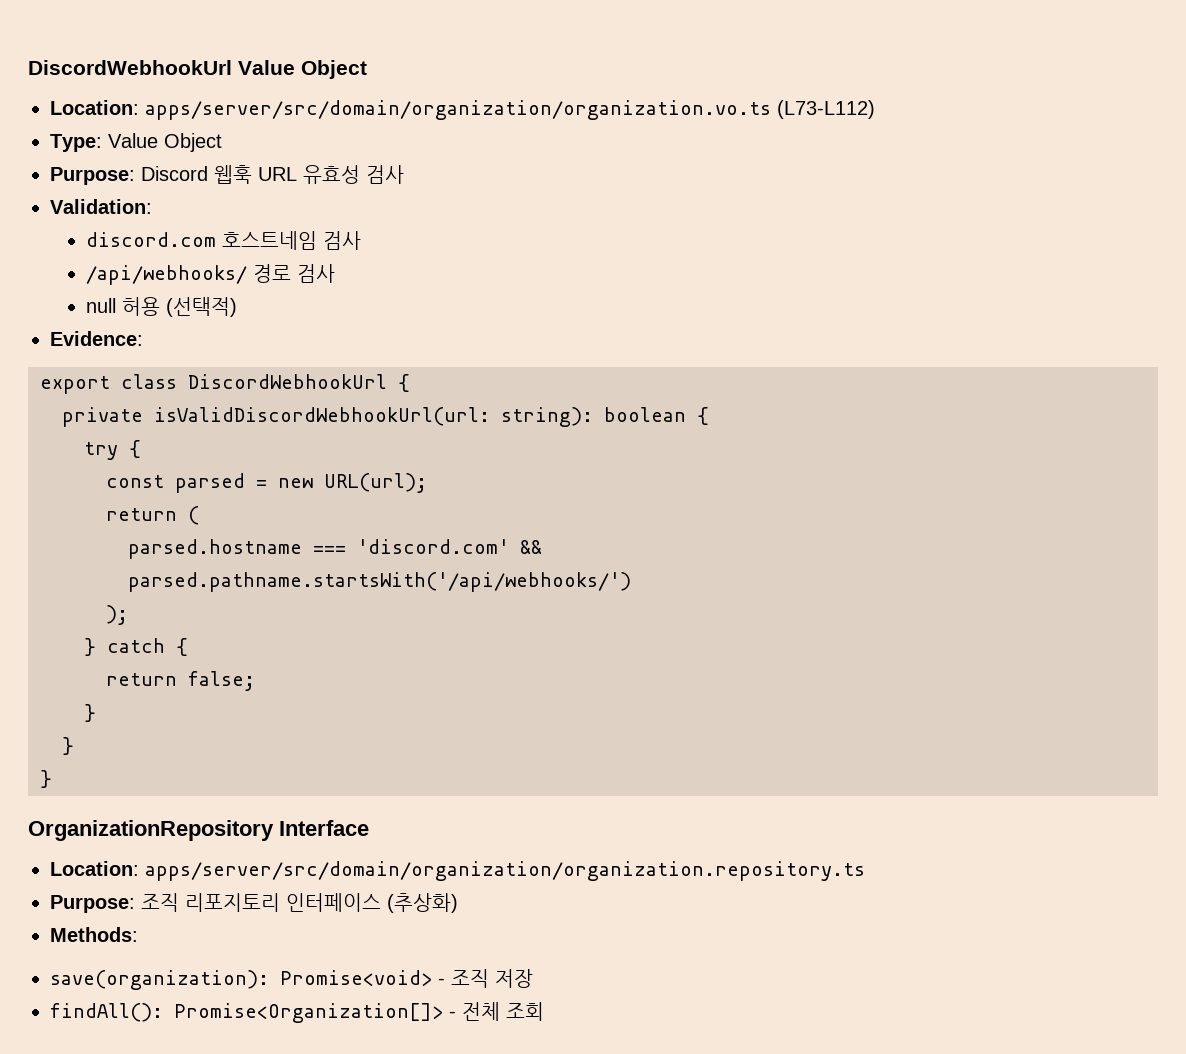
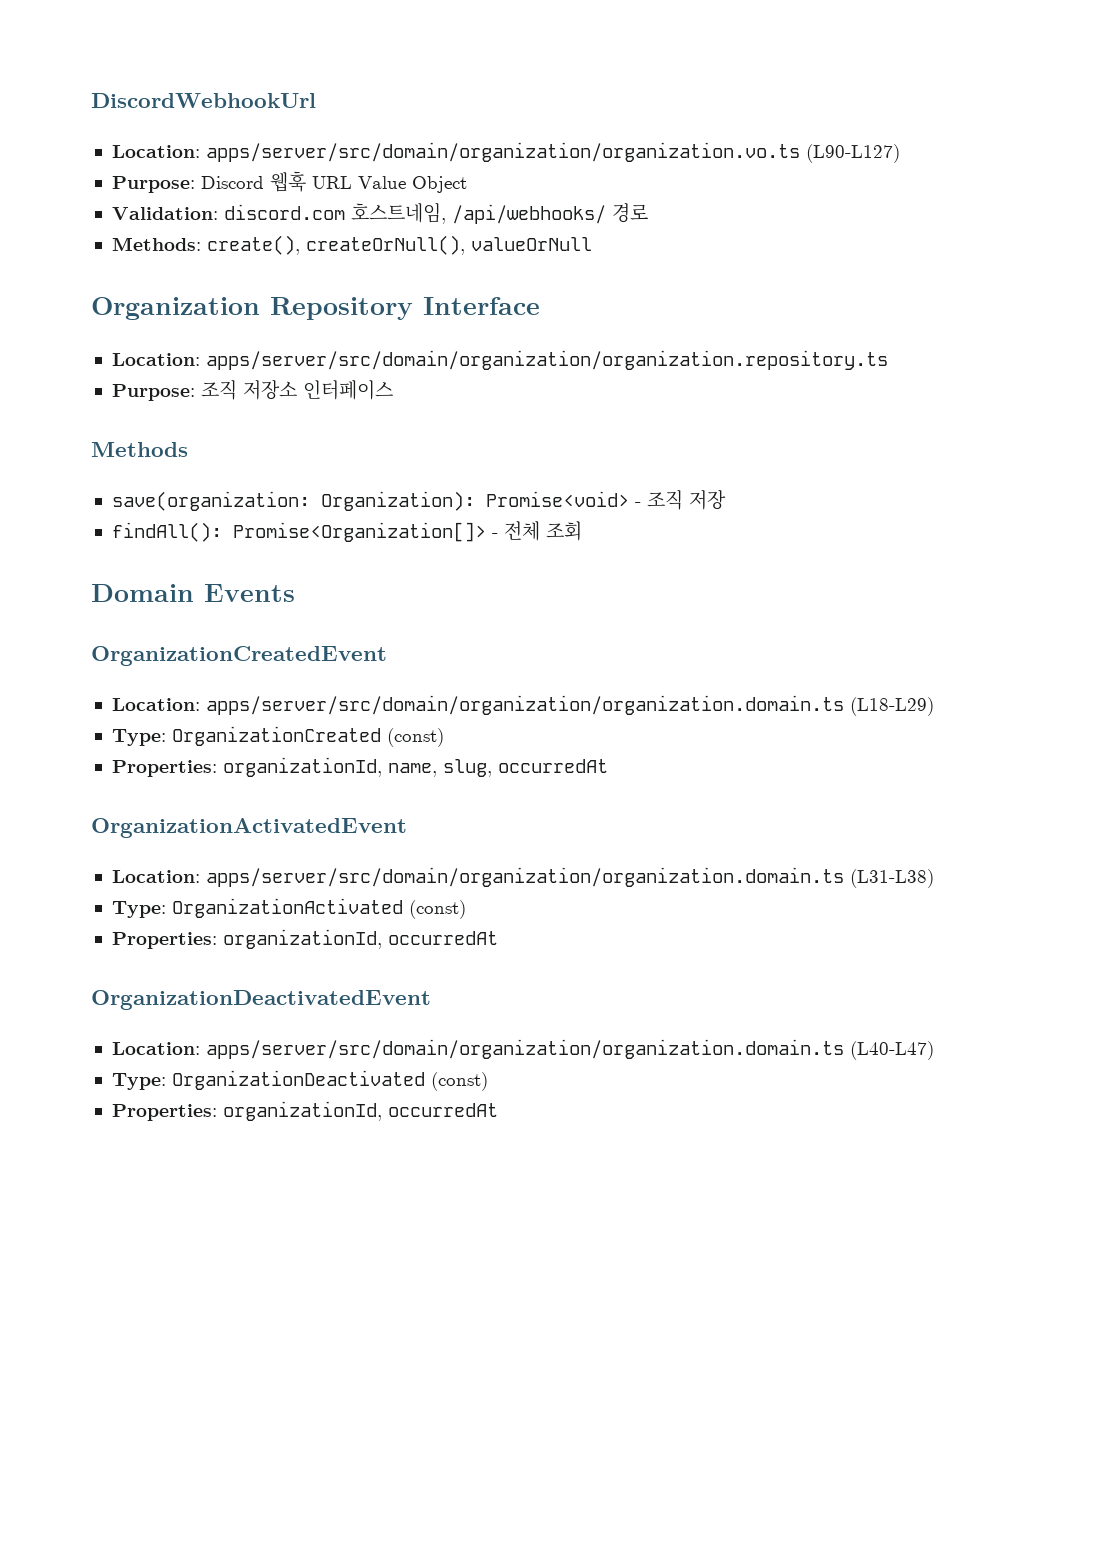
[28,60,367,79] DiscordWebhookUrl Value Object -> [91,93,316,108] DiscordWebhookUrl
[777,100,875,119] [50,133,222,152] (L73-L112) // Type: Value Object -> [805,144,900,163] (L90-L127)
[303,165,404,184] 유효성 검사 -> [357,176,467,193] Value Object
[86,231,362,250] // discord.com 호스트네임 검사 // -> [223,202,446,224] discord.com 호스트네임,
[297,264,336,283] [86,297,238,317] [50,331,143,346] [40,374,410,394] [62,407,709,427] [84,440,141,460] [106,473,427,493] [106,506,199,525] [128,539,542,559] [128,572,631,592] [106,605,128,625] [84,638,188,656] [106,671,255,691] [84,704,96,722] [62,737,74,755] [40,770,52,788] [28,820,274,841] 검사 // null 허용 (선택적) // Evidence: // export class DiscordWebhookUrl { // private isValidDiscordWebhookUrl(url: string): boolean { // try { // const parsed = new URL(url); // return ( // parsed.hostname === 'discord.com' && // parsed.pathname.startsWith('/api/webhooks/') // ); // } catch { // return false; // } // } // } // OrganizationRepository -> [111,235,592,255] [91,297,413,320] // Methods: create(), createOrNull(), valueOrNull // Organization Repository
[185,893,280,912] 리포지토리 -> [242,380,297,400] 저장소
[387,893,458,913] [50,927,138,942] [50,970,269,990] (추상화) // Methods: // save(organization): -> [91,442,188,457] [111,491,475,511] // Methods // save(organization: Organization):
(544, 1011) none -> [91,584,295,602] [91,646,387,666] [111,695,934,716] [111,726,444,747] [111,757,608,777] [91,818,407,838] [111,867,934,888] [111,898,466,919] [111,929,498,949] [91,990,431,1010] [111,1039,934,1060] [111,1070,488,1091] [111,1101,498,1121] // Domain Events // OrganizationCreatedEvent // Location: apps/server/src/domain/organization/organization.domain.ts (L18-L29) // Type: OrganizationCreated (const) // Properties: organizationId, name, slug, occurredAt // OrganizationActivatedEvent // Location: apps/server/src/domain/organization/organization.domain.ts (L31-L38) // Type: OrganizationActivated (const) // Properties: organizationId, occurredAt // OrganizationDeactivatedEvent // Location: apps/server/src/domain/organization/organization.domain.ts (L40-L47) // Type: OrganizationDeactivated (const) // Properties: organizationId, occurredAt

